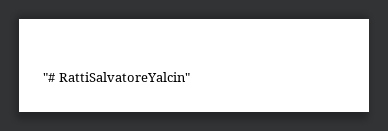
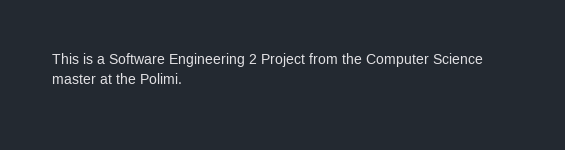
[43,72,190,82] "# RattiSalvatoreYalcin" -> [52,53,483,67] [52,73,182,84] This is a Software Engineering 2 Project from the Computer Science master at the Polimi.

